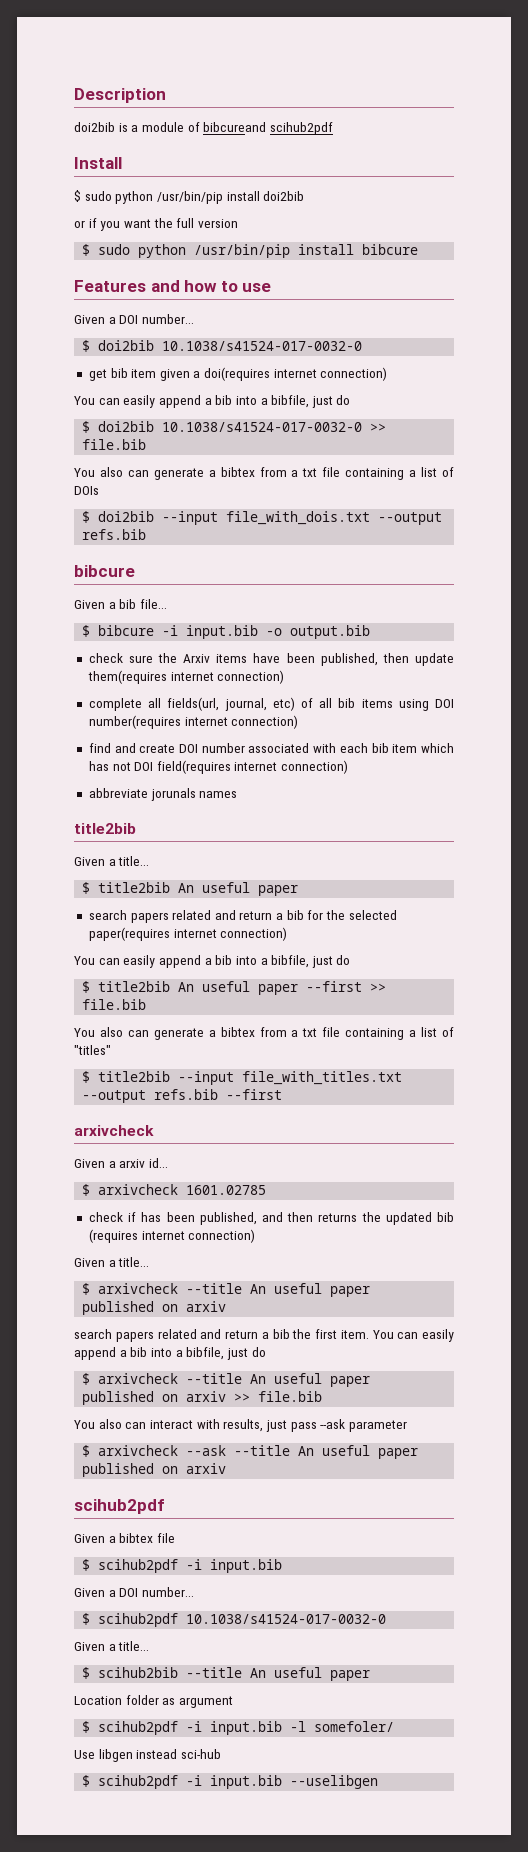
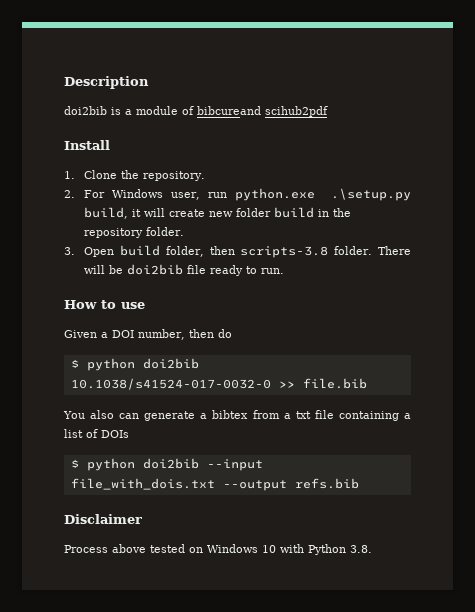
[74,190,305,204] [74,218,238,231] [82,244,419,258] [74,280,218,292] $ sudo python /usr/bin/pip install doi2bib // or if you want the full version // $ sudo python /usr/bin/pip install bibcure // Features and how -> [64,170,206,181] [64,188,411,201] [84,207,352,219] [84,227,185,238] [64,245,411,258] [84,264,285,276] [64,300,97,309] 1. Clone the repository. // 2. For Windows user, run python.exe .\setup.py build, it will create new folder build in the repository folder. // 3. Open build folder, then scripts-3.8 folder. There will be doi2bib file ready to run. // How
[141,314,194,324] [82,340,363,352] [88,367,388,381] [74,395,351,408] [82,421,91,433] number... // $ doi2bib 10.1038/s41524-017-0032-0 // get bib item given a doi(requires internet connection) // You can easily append a bib into a bibfile, just do // $ -> [138,329,232,340] [70,358,135,371] number, then do // $ python
(91, 517) none -> [86,458,135,471] python
[74,565,135,577] [74,599,167,609] [82,625,371,639] [88,653,454,666] [87,670,285,684] [88,697,454,711] [88,715,299,729] [88,743,454,753] [88,760,349,774] [88,788,238,801] [74,823,136,834] [74,856,150,866] [82,882,299,896] [88,910,397,923] [88,927,288,941] [74,955,351,968] [82,981,387,995] [82,999,147,1010] [74,1027,454,1040] [74,1045,111,1055] [82,1071,403,1085] [82,1089,283,1103] [74,1125,154,1136] [74,1158,168,1168] [82,1184,267,1196] [88,1212,454,1225] [88,1229,256,1243] [74,1257,150,1267] [82,1283,371,1297] [82,1301,227,1315] [74,1329,454,1342] [74,1347,266,1360] [82,1373,371,1387] [82,1391,323,1405] [74,1419,407,1432] [82,1445,419,1459] [82,1463,227,1477] [74,1499,164,1514] [74,1533,175,1543] [82,1559,283,1573] [74,1587,194,1597] [82,1613,387,1627] [74,1641,150,1651] [82,1667,371,1681] [74,1695,233,1708] [82,1721,395,1735] [74,1749,221,1762] [82,1775,379,1789] bibcure // Given a bib file... // $ bibcure -i input.bib -o output.bib // check sure the Arxiv items have been published, then update them(requires internet connection) // complete all fields(url, journal, etc) of all bib items using DOI number(requires internet connection) // find and create DOI number associated with each bib item which has not DOI field(requires internet connection) // abbreviate jorunals names // title2bib // Given a title... // $ title2bib An useful paper // search papers related and return a bib for the selected paper(requires internet connection) // You can easily append a bib into a bibfile, just do // $ title2bib An useful paper --first >> file.bib // You also can generate a bibtex from a txt file containing a list of "titles" // $ title2bib --input file_with_titles.txt --output refs.bib --first // arxivcheck // Given a arxiv id... // $ arxivcheck 1601.02785 // check if has been published, and then returns the updated bib (requires internet connection) // Given a title... // $ arxivcheck --title An useful paper published on arxiv // search papers related and return a bib the first item. You can easily append a bib into a bibfile, just do // $ arxivcheck --title An useful paper published on arxiv >> file.bib // You also can interact with results, just pass --ask parameter // $ arxivcheck --ask --title An useful paper published on arxiv // scihub2pdf // Given a bibtex file // $ scihub2pdf -i input.bib // Given a DOI number... // $ scihub2pdf 10.1038/s41524-017-0032-0 // Given a title... // $ scihub2bib --title An useful paper // Location folder as argument // $ scihub2pdf -i input.bib -l somefoler/ // Use libgen instead sci-hub // $ scihub2pdf -i input.bib --uselibgen -> [64,514,142,524] [64,544,372,555] Disclaimer // Process above tested on Windows 10 with Python 3.8.

